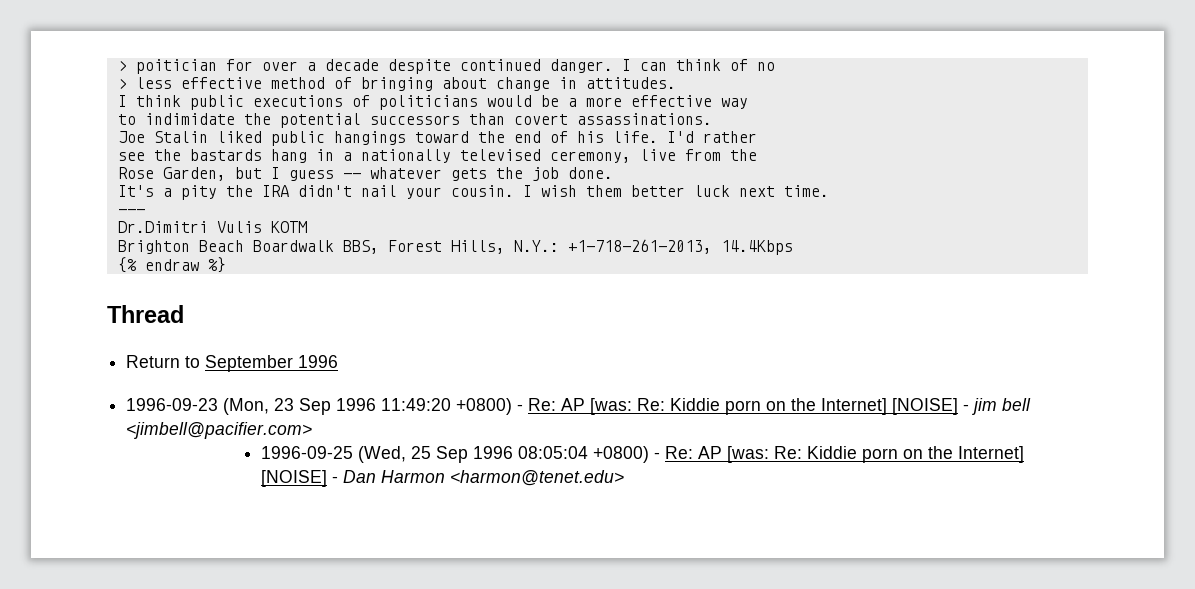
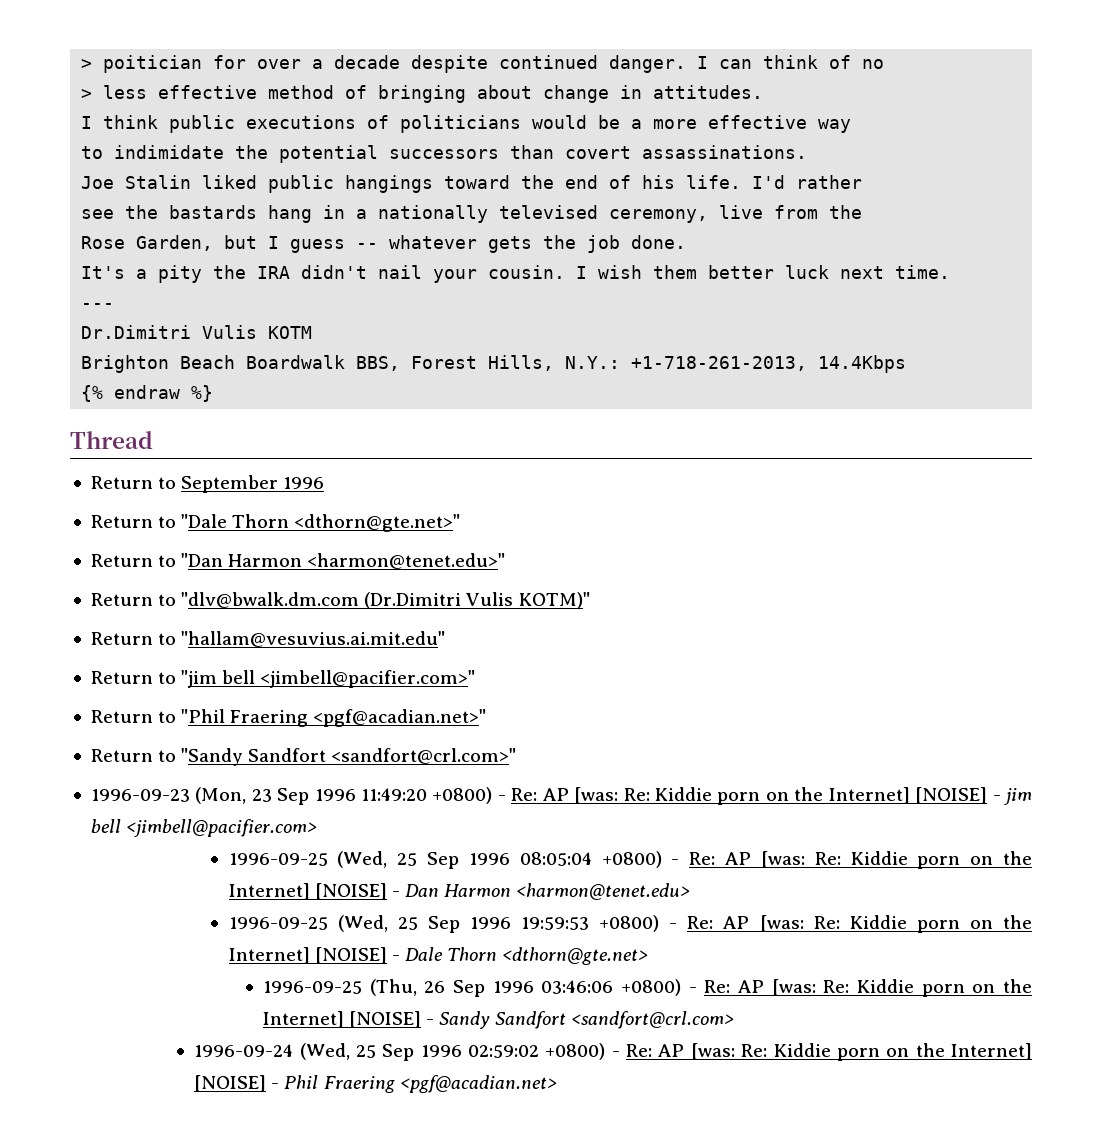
(339, 361) none -> [90,514,461,532] [90,553,506,569] [90,592,590,609] [90,631,446,647] [90,670,476,688] [90,709,487,727] [90,748,517,766] // Return to "Dale Thorn <dthorn@gte.net>" // Return to "Dan Harmon <harmon@tenet.edu>" // Return to "dlv@bwalk.dm.com (Dr.Dimitri Vulis KOTM)" // Return to "hallam@vesuvius.ai.mit.edu" // Return to "jim bell <jimbell@pacifier.com>" // Return to "Phil Fraering <pgf@acadian.net>" // Return to "Sandy Sandfort <sandfort@crl.com>"
(624, 478) none -> [228,915,1032,933] [228,947,649,965] [263,979,1032,997] [263,1011,734,1029] [194,1043,1032,1061] [194,1075,557,1093] // 1996-09-25 (Wed, 25 Sep 1996 19:59:53 +0800) - Re: AP [was: Re: Kiddie porn on the Internet] [NOISE] - Dale Thorn <dthorn@gte.net> // 1996-09-25 (Thu, 26 Sep 1996 03:46:06 +0800) - Re: AP [was: Re: Kiddie porn on the Internet] [NOISE] - Sandy Sandfort <sandfort@crl.com> // 1996-09-24 (Wed, 25 Sep 1996 02:59:02 +0800) - Re: AP [was: Re: Kiddie porn on the Internet] [NOISE] - Phil Fraering <pgf@acadian.net>

